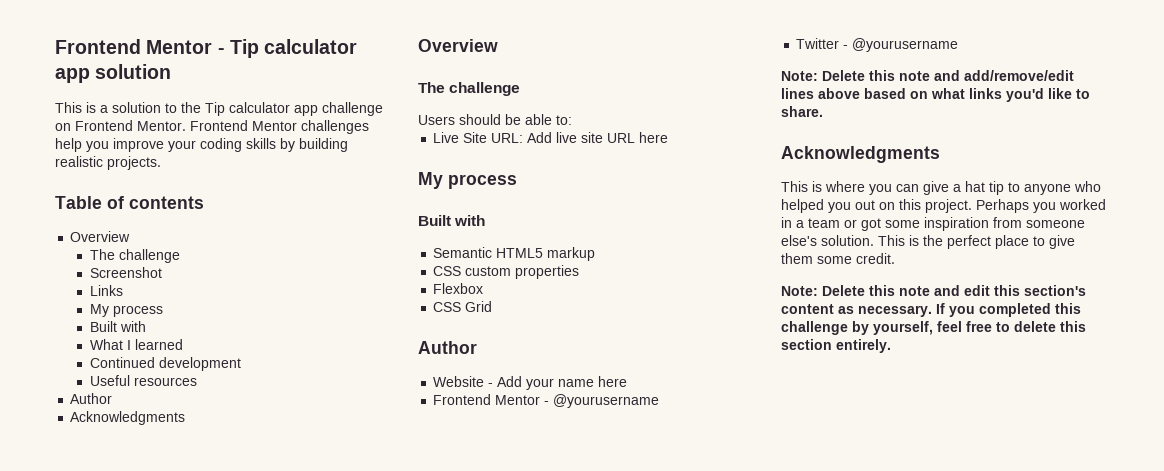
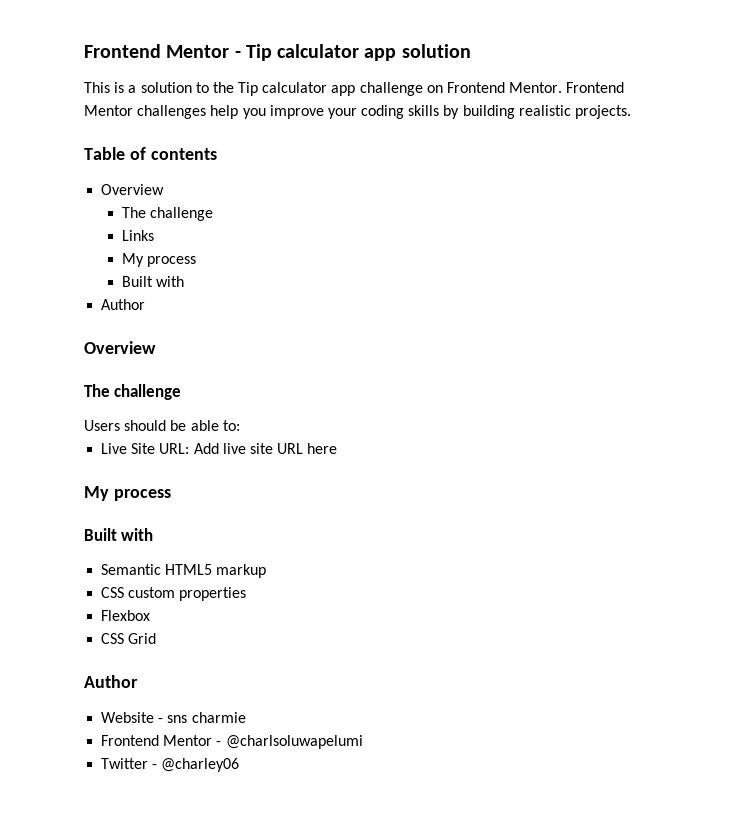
[89,267,162,278] // Screenshot -> (213, 214) none
[89,339,183,350] [89,357,241,371] [89,375,197,386] [70,393,113,404] [70,411,186,425] // What I learned // Continued development // Useful resources // Author // Acknowledgments -> [101,299,146,310] // Author
[497,376,628,390] [433,394,660,408] Add your name here // Frontend Mentor - @yourusername -> [167,712,246,723] [101,735,363,749] sns charmie // Frontend Mentor - @charlsoluwapelumi
[852,38,959,52] [781,70,1074,81] [781,88,1090,102] [781,106,823,117] [781,146,940,163] [781,181,1101,195] [781,199,1106,213] [781,217,1085,231] [781,235,1075,249] [781,253,895,264] [781,285,1086,296] [781,303,1081,317] [781,321,1086,335] [781,339,891,353] @yourusername // Note: Delete this note and add/remove/edit lines above based on what links you'd like to share. // Acknowledgments // This is where you can give a hat tip to anyone who helped you out on this project. Perhaps you worked in a team or got some inspiration from someone else's solution. This is the perfect place to give them some credit. // Note: Delete this note and edit this section's content as necessary. If you completed this challenge by yourself, feel free to delete this section entirely. -> [161,758,240,772] @charley06

